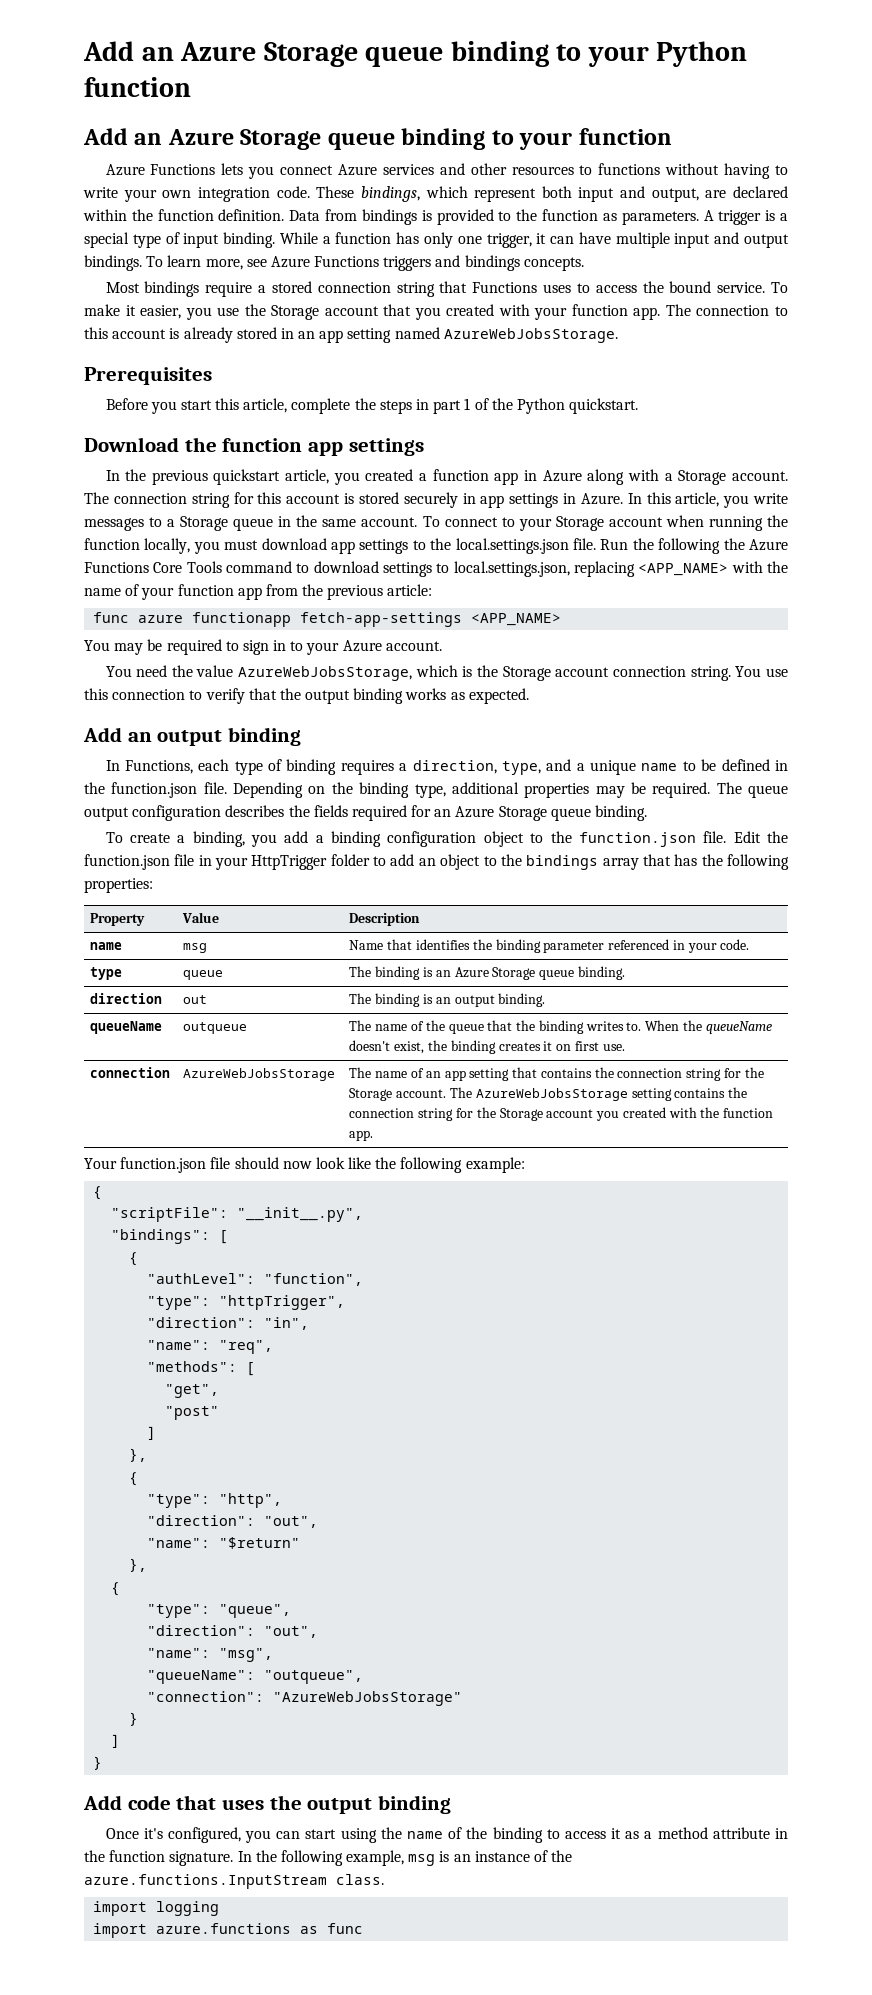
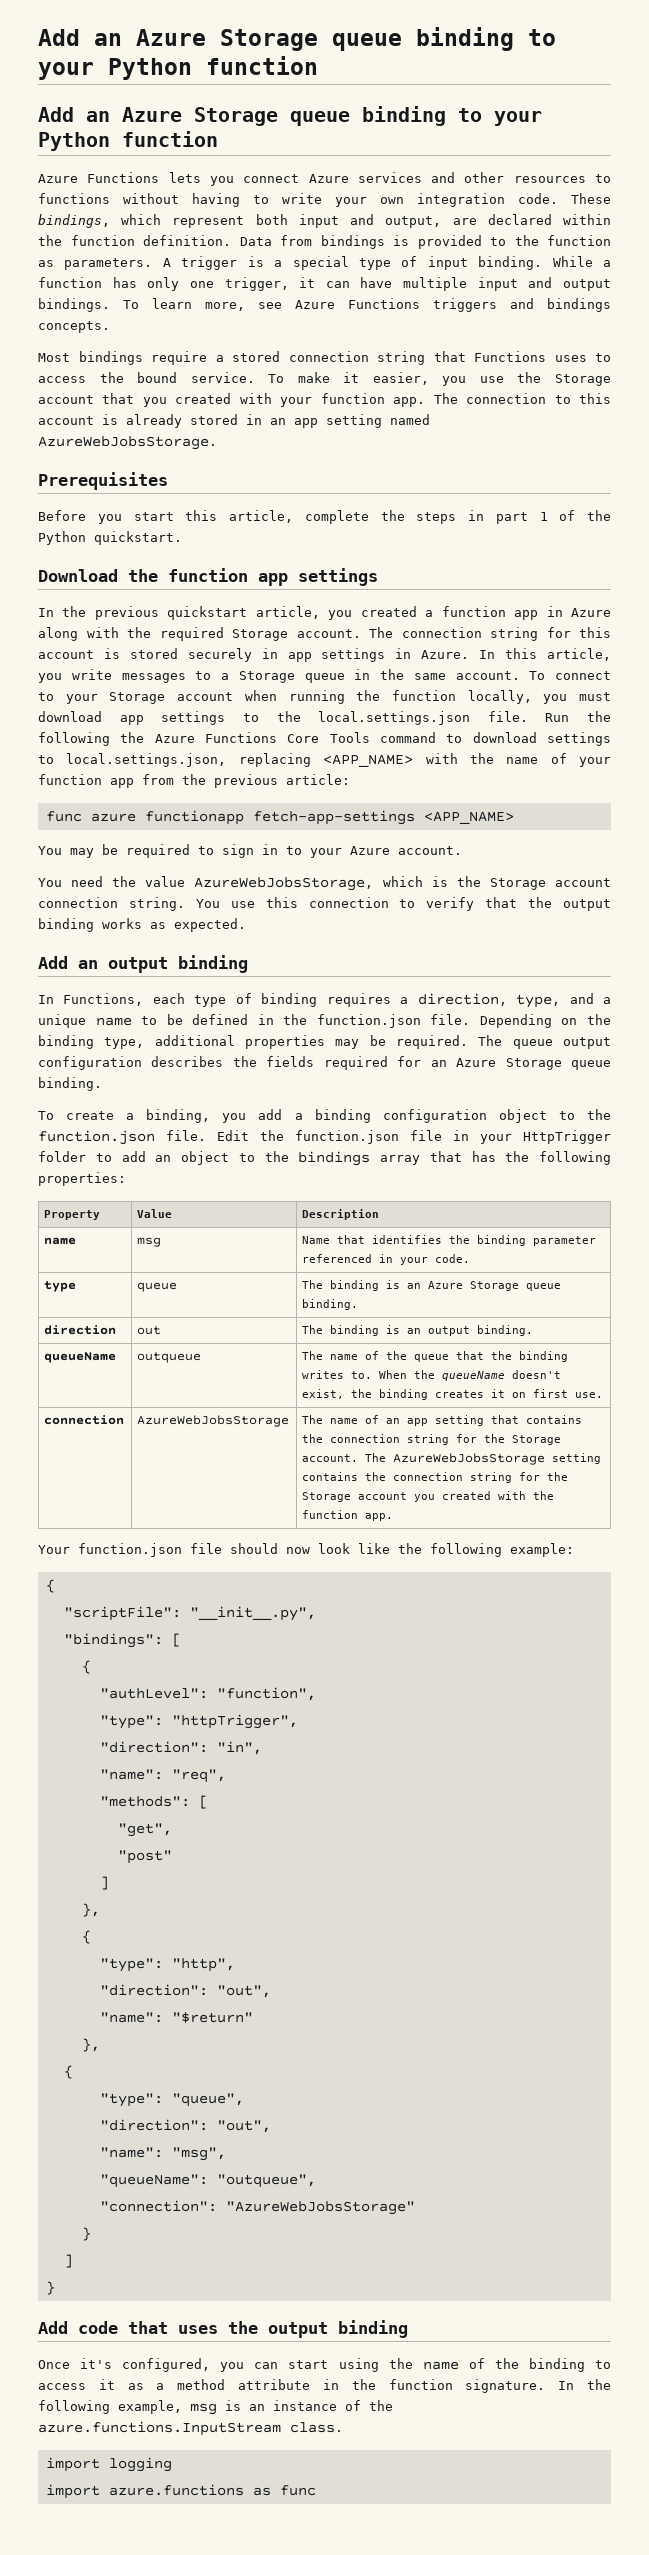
(573, 141) none -> [38,132,110,151] Python
[664,473,673,481] a -> [127,627,224,641] the required

